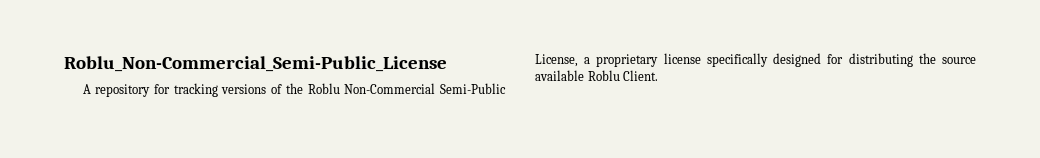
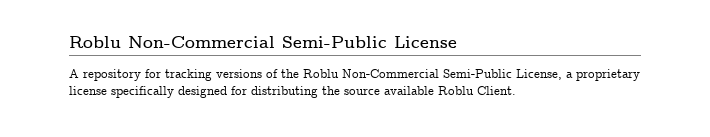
[64,56,447,72] Roblu_Non-Commercial_Semi-Public_License -> [69,36,457,48] Roblu Non-Commercial Semi-Public License

